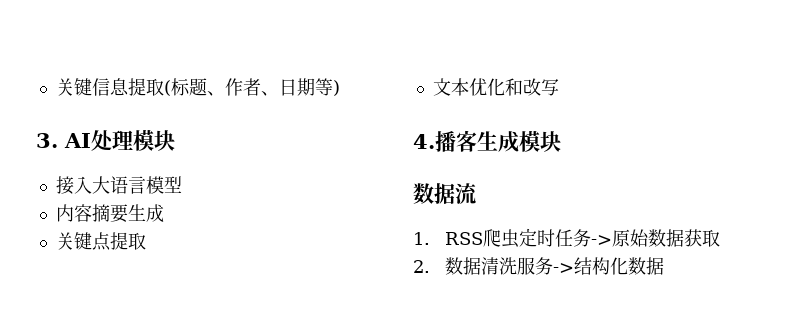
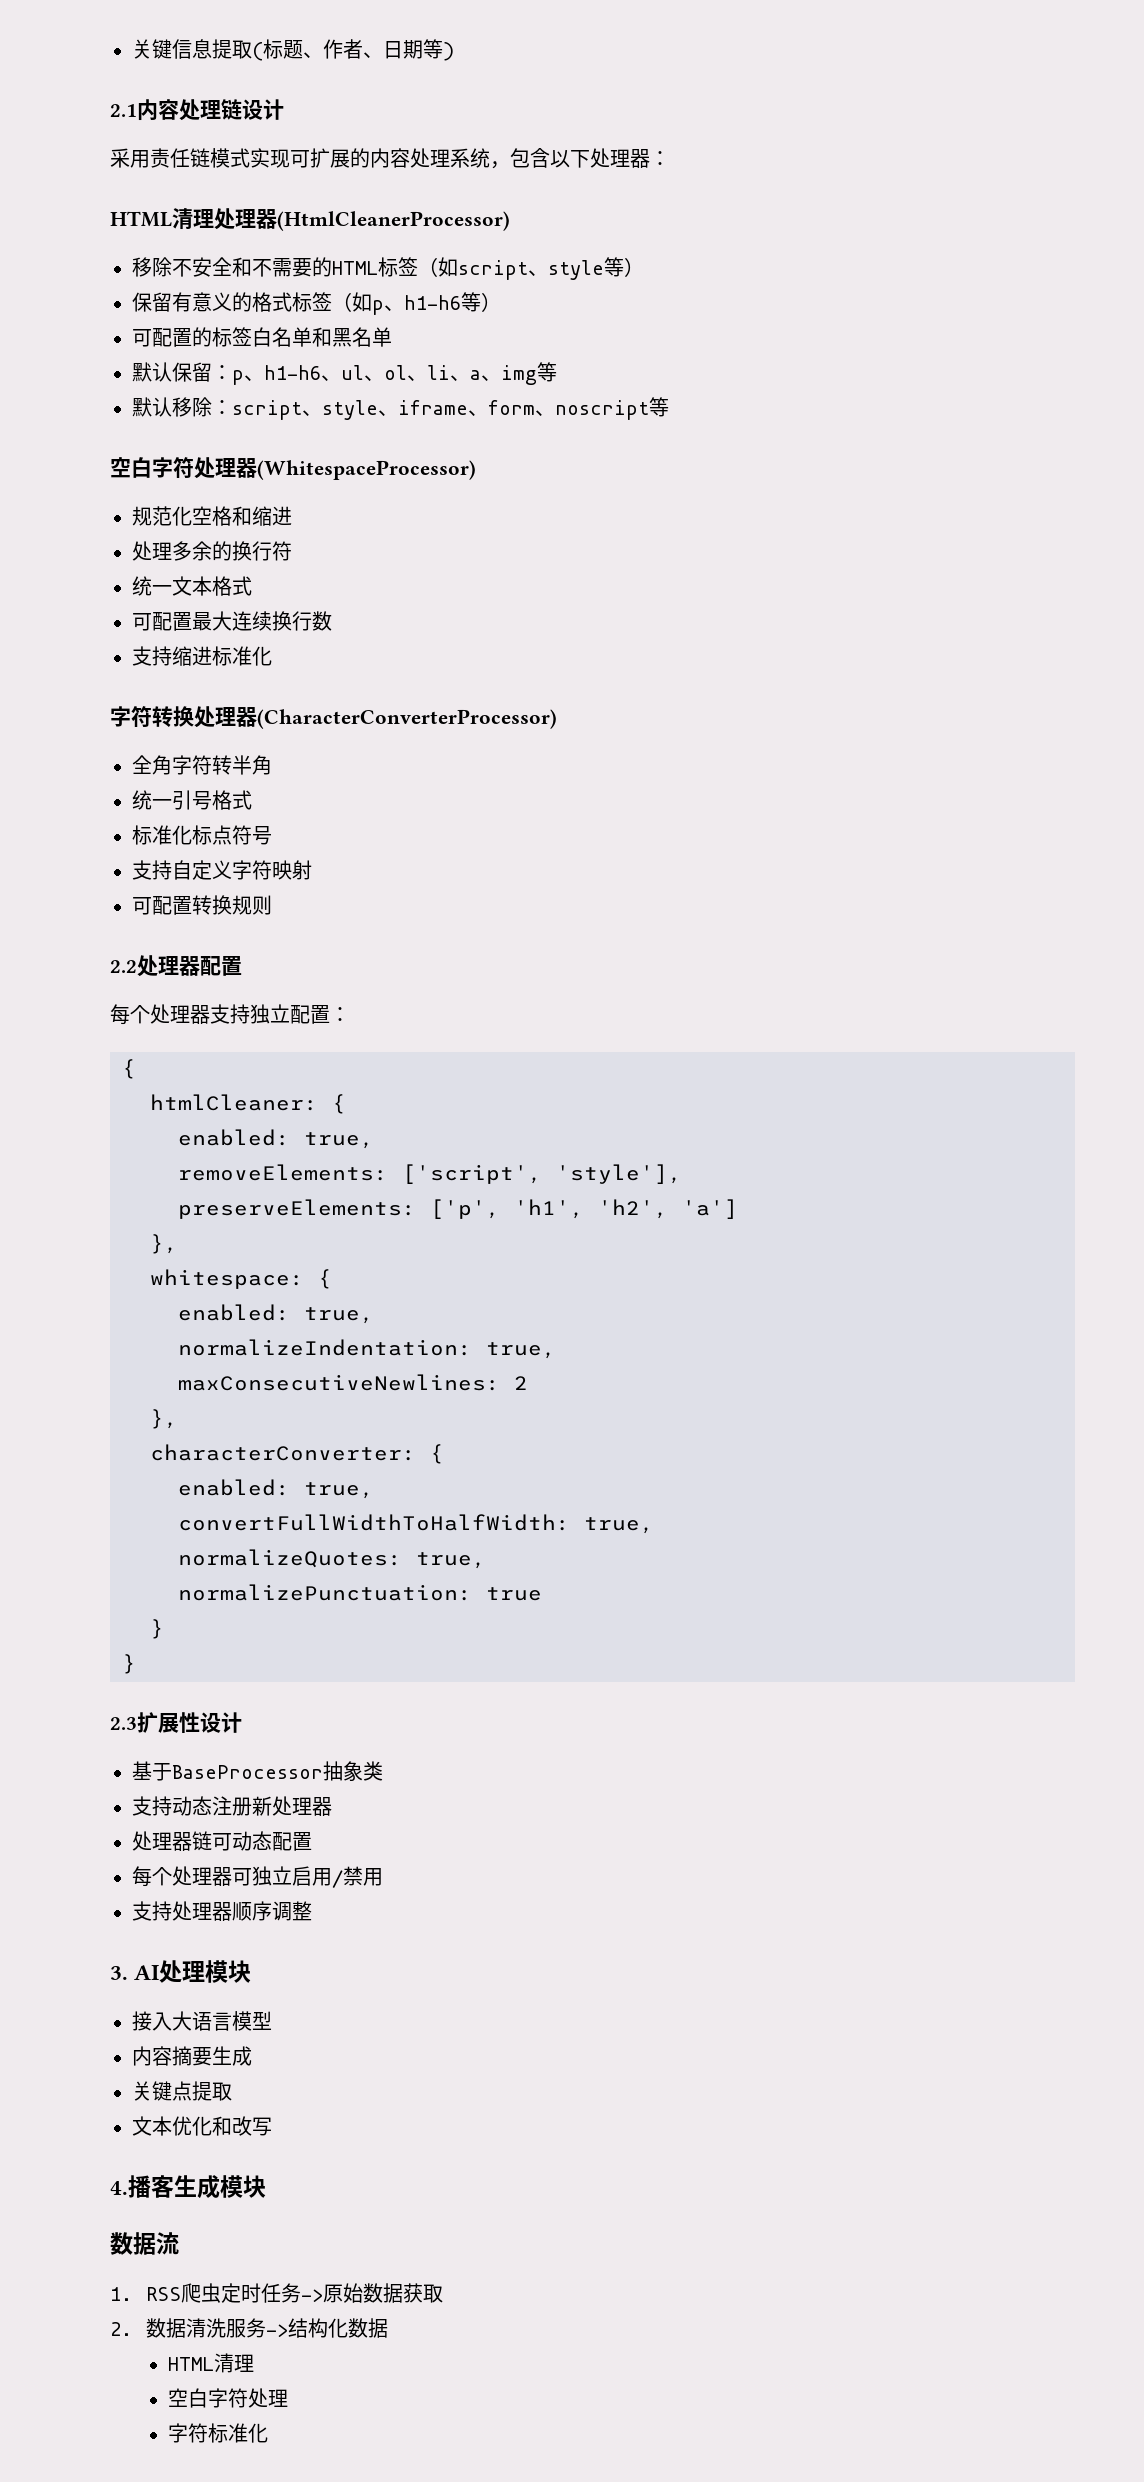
(340, 88) none -> [110,99,284,121] [110,148,670,169] [110,208,510,231] [132,257,644,280] [132,292,501,315] [132,327,392,347] [132,362,557,385] [132,397,669,420] [110,457,476,480] [132,506,292,526] [132,541,292,561] [132,576,252,596] [132,611,332,631] [132,646,272,666] [110,706,557,729] [132,755,272,775] [132,790,252,810] [132,825,272,845] [132,860,312,880] [132,895,272,915] [110,955,242,977] [110,1004,350,1025] [122,1059,136,1079] [150,1094,346,1114] [178,1129,374,1149] [178,1164,682,1184] [178,1199,738,1219] [150,1234,178,1254] [150,1269,332,1289] [178,1304,374,1324] [178,1339,556,1359] [178,1374,528,1391] [150,1409,178,1429] [150,1444,444,1464] [178,1479,374,1499] [178,1514,654,1534] [178,1549,486,1569] [178,1584,542,1601] [150,1619,164,1639] [122,1654,136,1674] [110,1712,242,1733] [132,1761,383,1781] [132,1796,332,1816] [132,1831,312,1851] [132,1866,383,1888] [132,1901,312,1921] // 2.1内容处理链设计 // 采用责任链模式实现可扩展的内容处理系统，包含以下处理器： // HTML清理处理器(HtmlCleanerProcessor) // 移除不安全和不需要的HTML标签（如script、style等） // 保留有意义的格式标签（如p、h1-h6等） // 可配置的标签白名单和黑名单 // 默认保留：p、h1-h6、ul、ol、li、a、img等 // 默认移除：script、style、iframe、form、noscript等 // 空白字符处理器(WhitespaceProcessor) // 规范化空格和缩进 // 处理多余的换行符 // 统一文本格式 // 可配置最大连续换行数 // 支持缩进标准化 // 字符转换处理器(CharacterConverterProcessor) // 全角字符转半角 // 统一引号格式 // 标准化标点符号 // 支持自定义字符映射 // 可配置转换规则 // 2.2处理器配置 // 每个处理器支持独立配置： // { // htmlCleaner: { // enabled: true, // removeElements: ['script', 'style'], // preserveElements: ['p', 'h1', 'h2', 'a'] // }, // whitespace: { // enabled: true, // normalizeIndentation: true, // maxConsecutiveNewlines: 2 // }, // characterConverter: { // enabled: true, // convertFullWidthToHalfWidth: true, // normalizeQuotes: true, // normalizePunctuation: true // } // } // 2.3扩展性设计 // 基于BaseProcessor抽象类 // 支持动态注册新处理器 // 处理器链可动态配置 // 每个处理器可独立启用/禁用 // 支持处理器顺序调整
(664, 266) none -> [167,2353,254,2373] [167,2388,288,2408] [167,2423,268,2443] // HTML清理 // 空白字符处理 // 字符标准化

